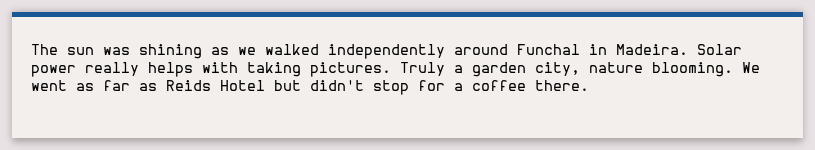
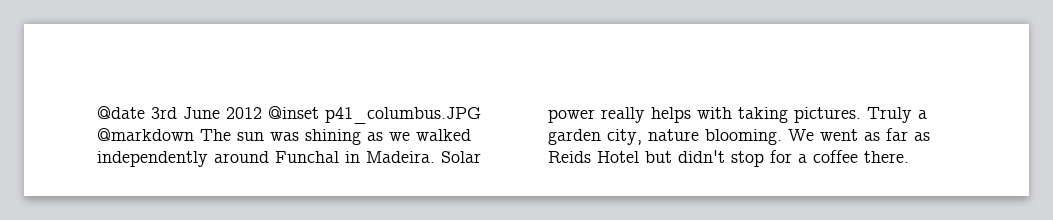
(31, 49) none -> [97,106,481,124] [97,128,194,141] @date 3rd June 2012 @inset p41_columbus.JPG @markdown

